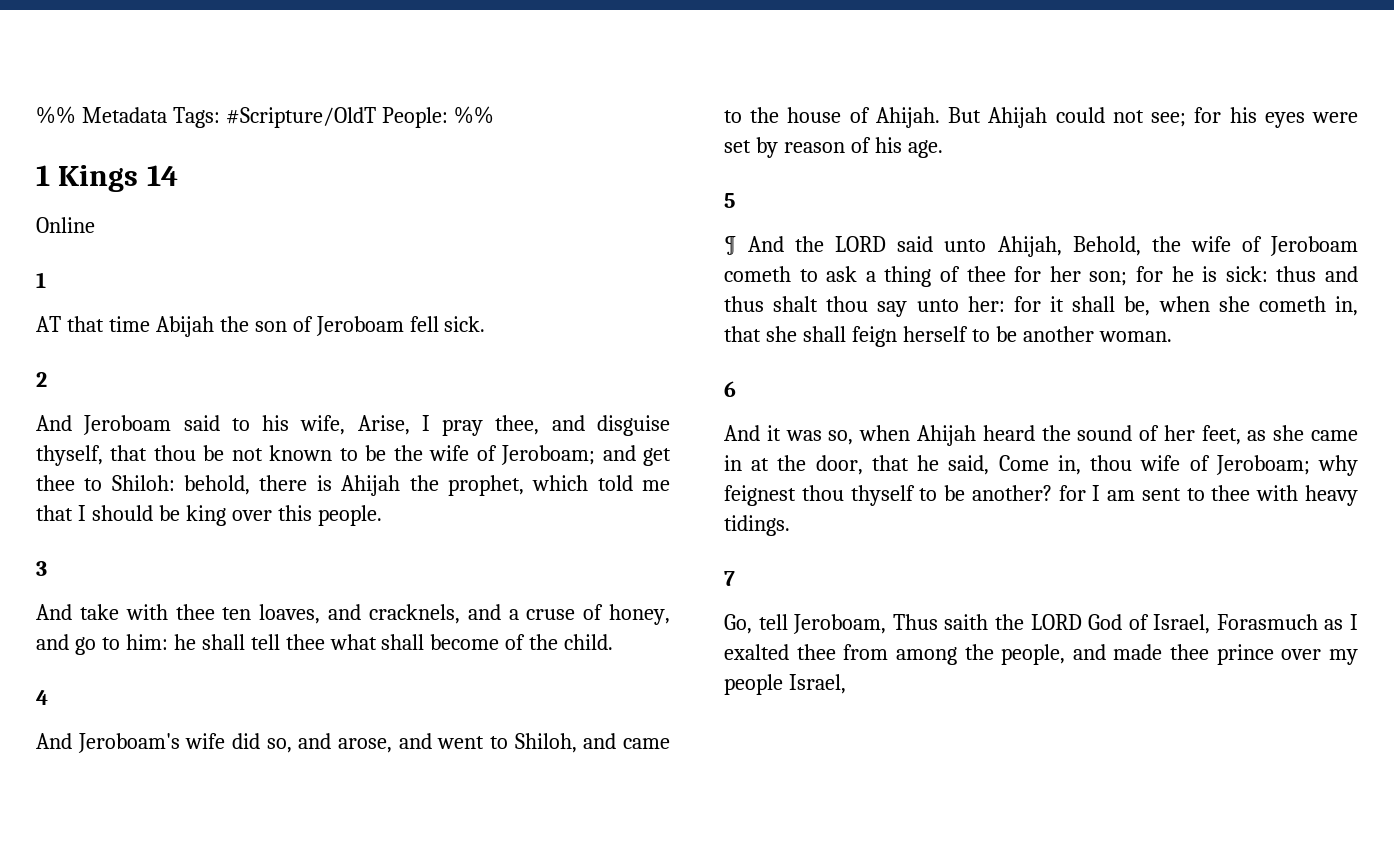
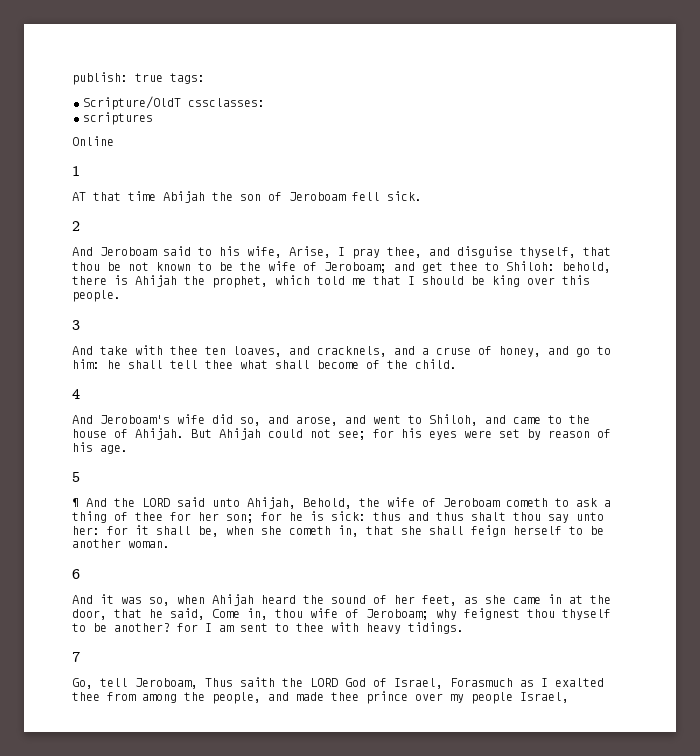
[36,106,494,128] [36,165,178,192] %% Metadata Tags: #Scripture/OldT People: %% // 1 Kings 14 -> [72,72,205,85] [83,96,265,110] [83,112,153,125] publish: true tags: // Scripture/OldT cssclasses: // scriptures

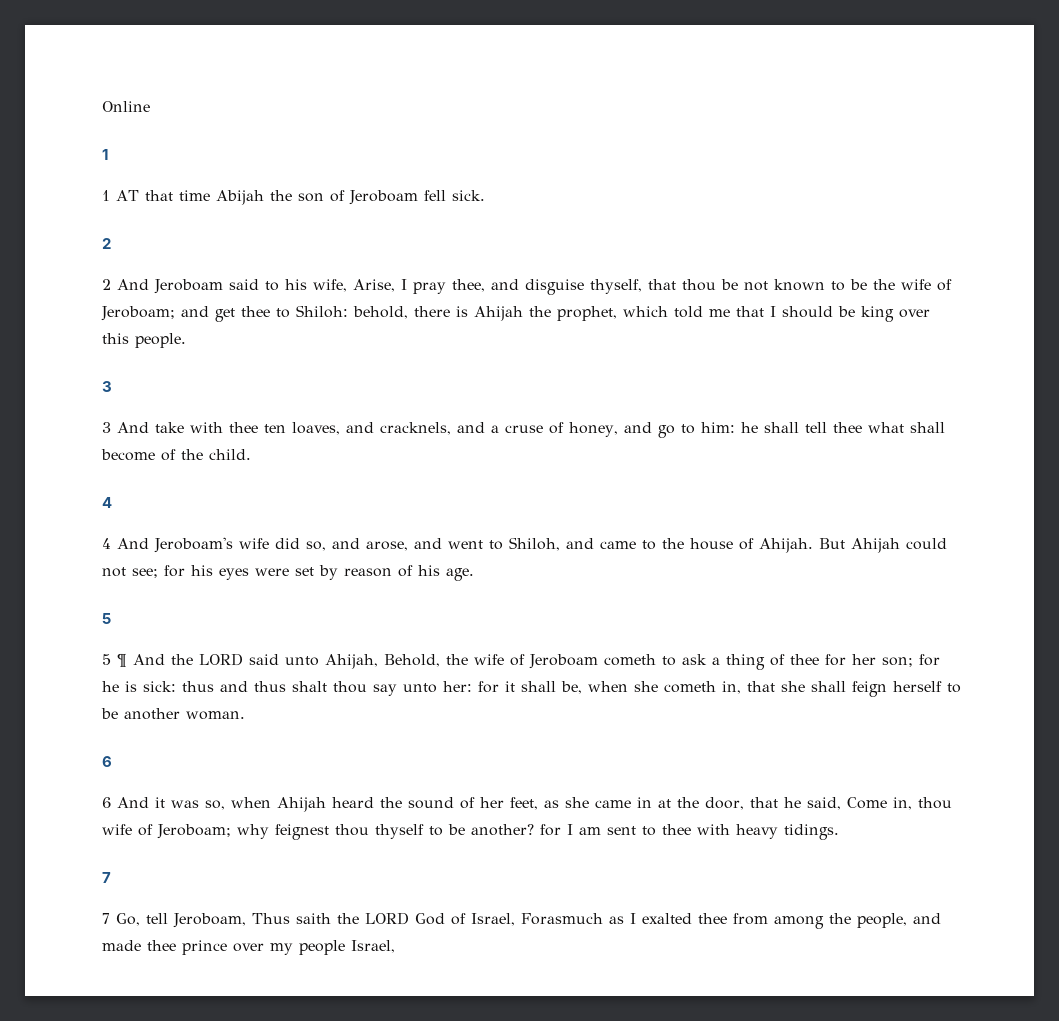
[72,72,205,85] [83,96,265,110] [83,112,153,125] publish: true tags: // Scripture/OldT cssclasses: // scriptures // -> (102, 106) none
(80, 171) none -> [102,190,110,201] 1
(80, 226) none -> [102,279,111,290] 2
(80, 325) none -> [102,422,111,433] 3
(80, 394) none -> [102,538,111,549] 4
(80, 477) none -> [102,654,111,665] 5
(80, 574) none -> [102,797,111,808] 6
(80, 657) none -> [102,913,110,924] 7

